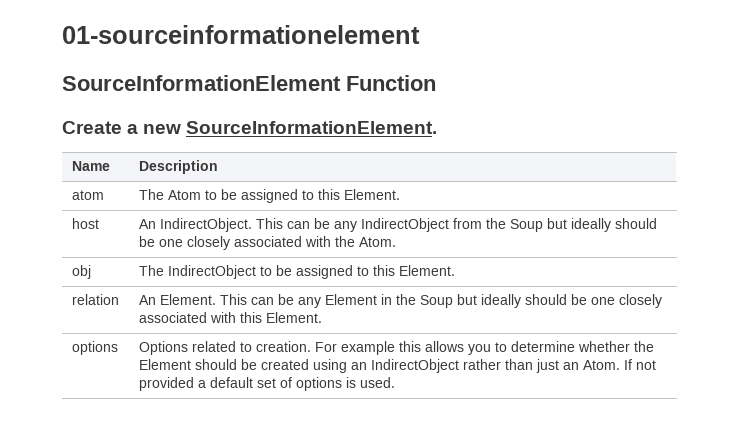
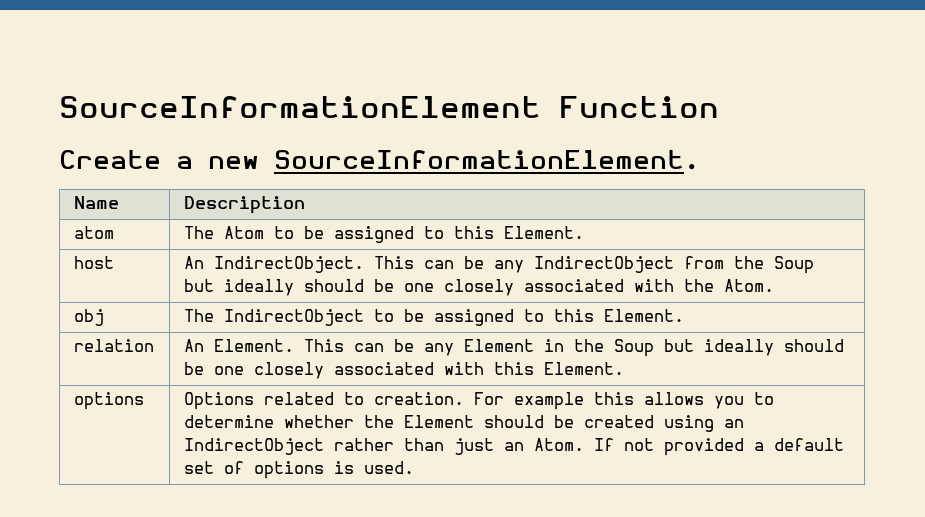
[62,25,420,44] 01-sourceinformationelement // -> (59, 107) none

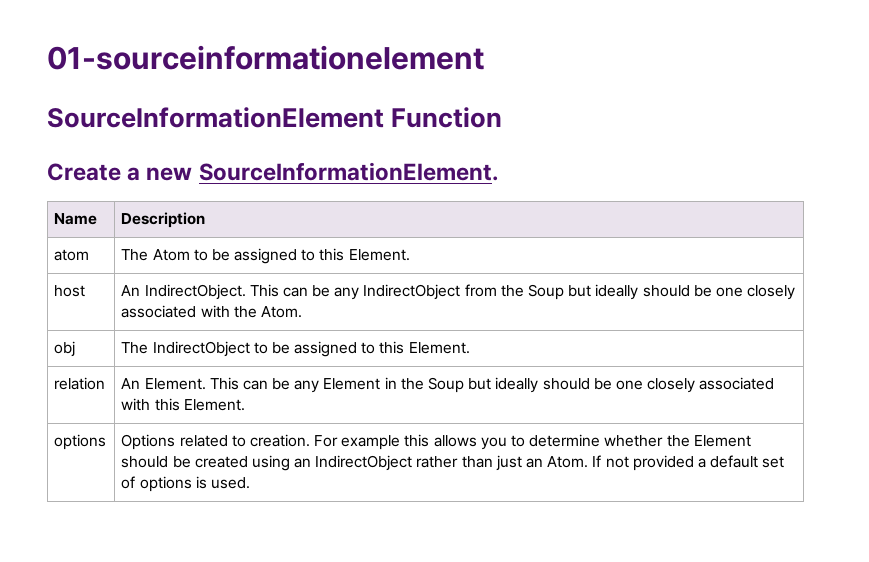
(59, 107) none -> [47,45,484,70] 01-sourceinformationelement //

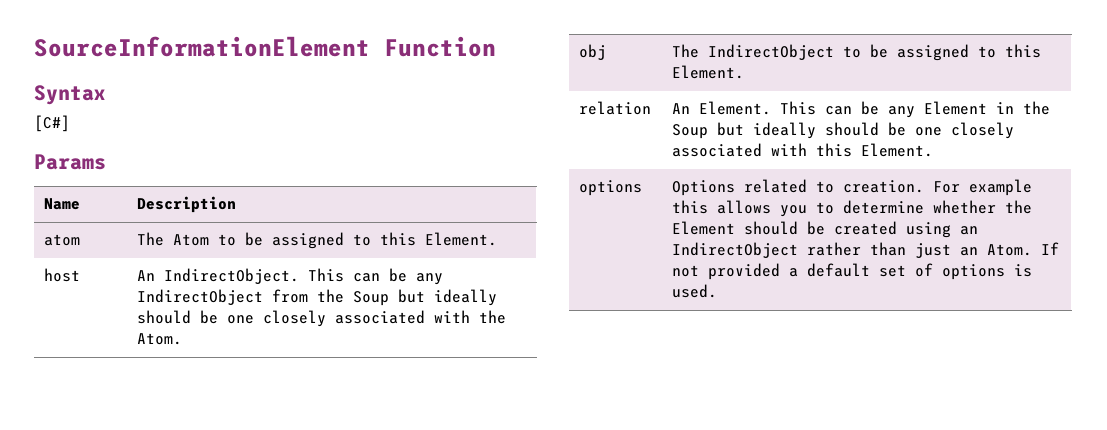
[47,45,484,70] 01-sourceinformationelement // -> (34, 46) none
[47,162,498,181] Create a new SourceInformationElement. -> [34,85,106,105] [34,115,70,132] [34,154,106,170] Syntax // [C#] // Params

